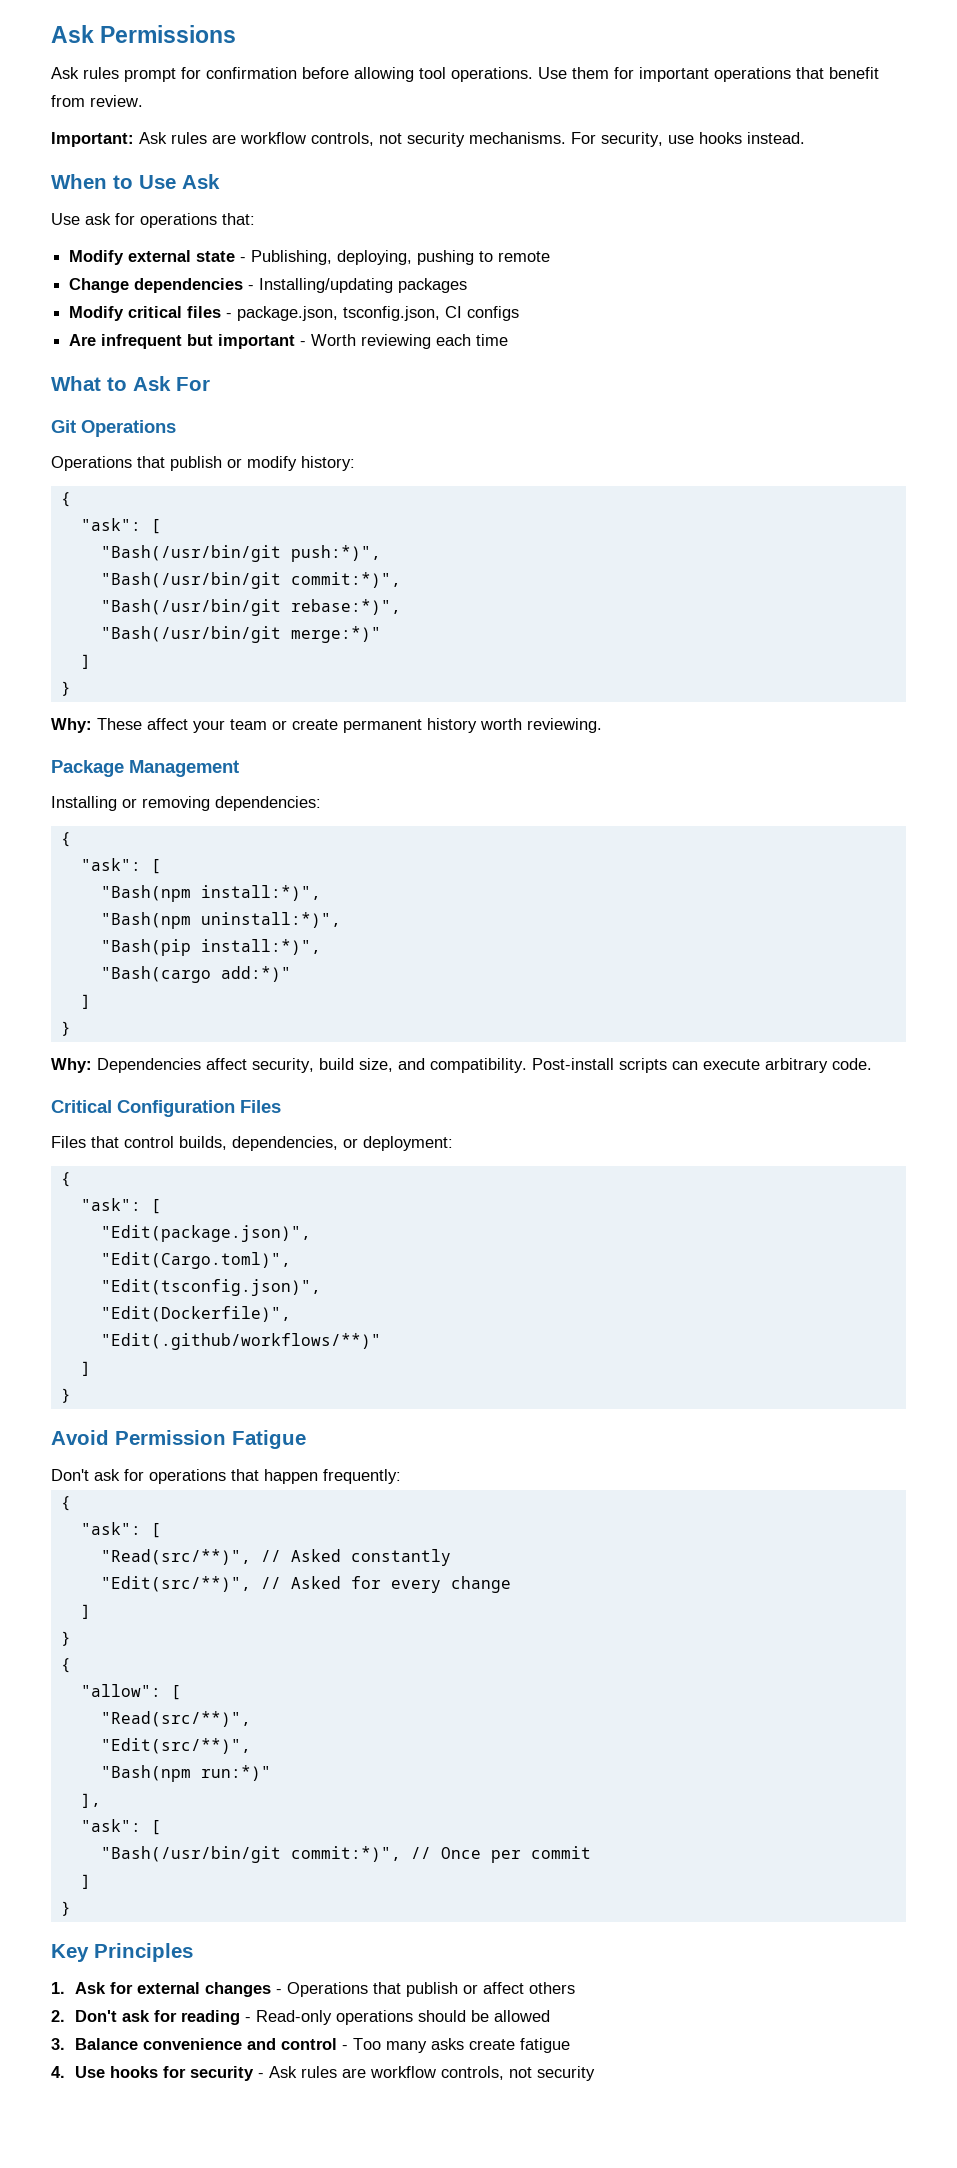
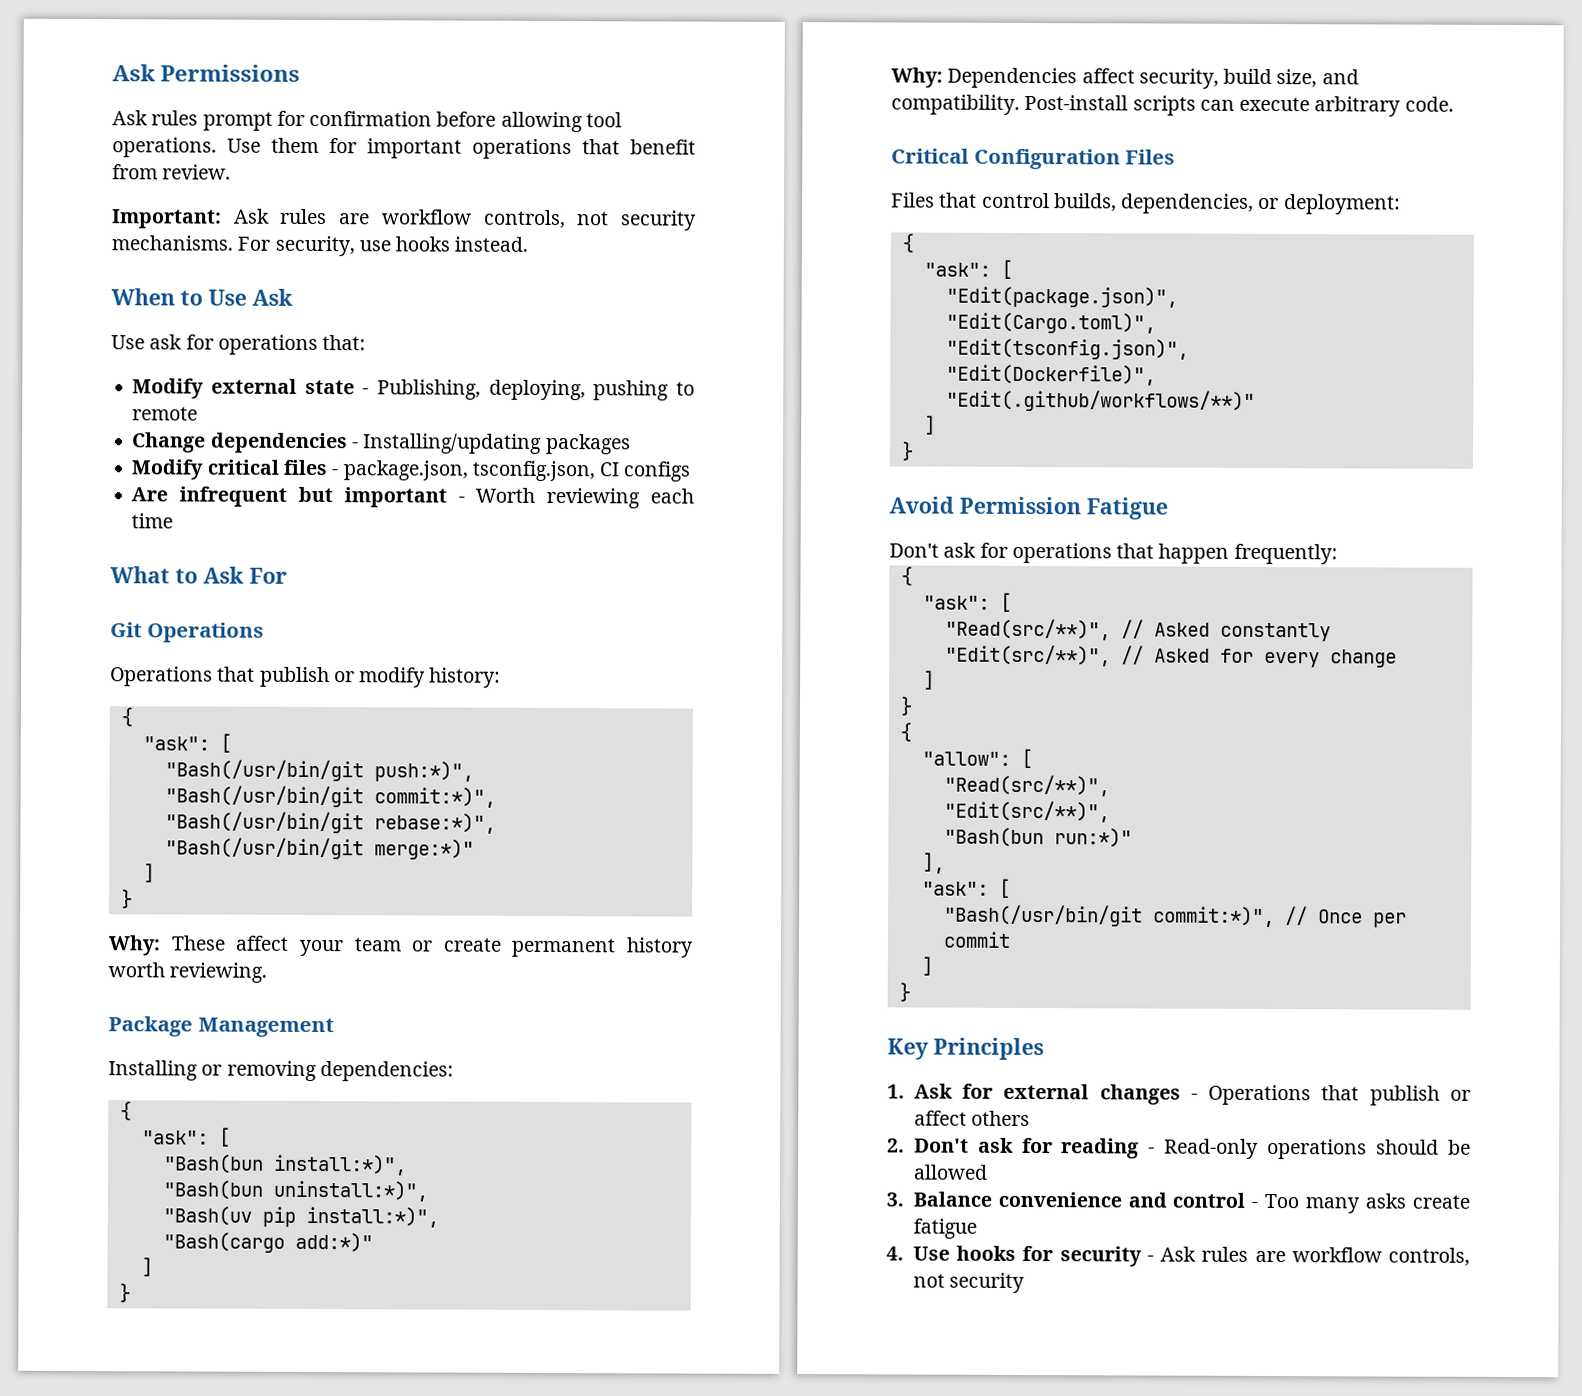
[100,885,321,902] [100,912,191,929] "Bash(npm install:*)", // "Bash(npm -> [163,1154,407,1176] [162,1180,263,1200] "Bash(bun install:*)", // "Bash(bun
[100,939,191,956] "Bash(pip -> [162,1206,296,1227] "Bash(uv pip
[100,1765,191,1782] "Bash(npm -> [943,827,1044,848] "Bash(bun

